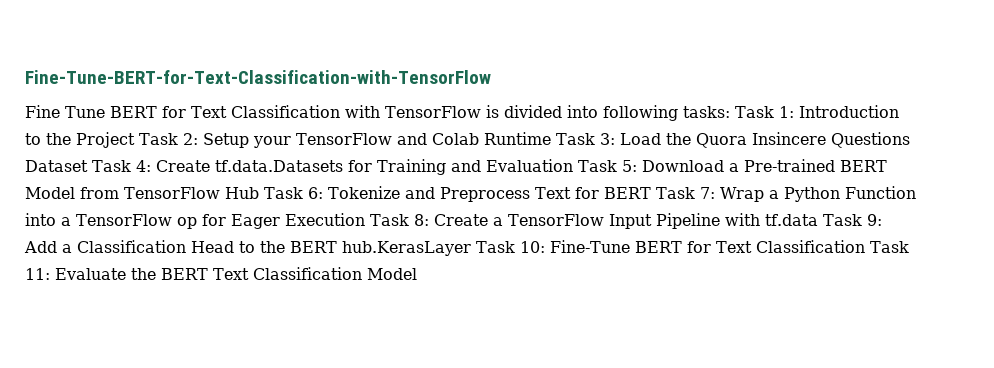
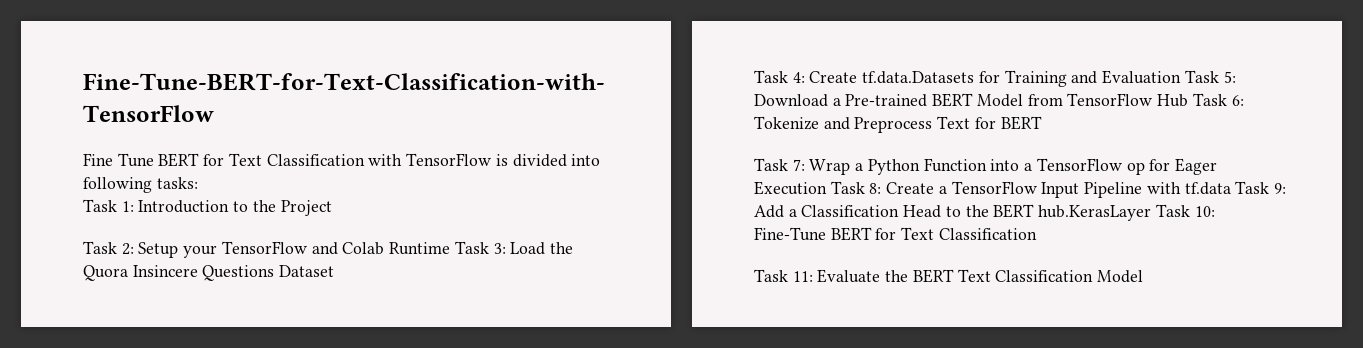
(730, 112) none -> (198, 183) //
(135, 140) none -> (332, 208) //
(88, 166) none -> (335, 271) //
(651, 193) none -> (1042, 123) //
(865, 246) none -> (1037, 234) //

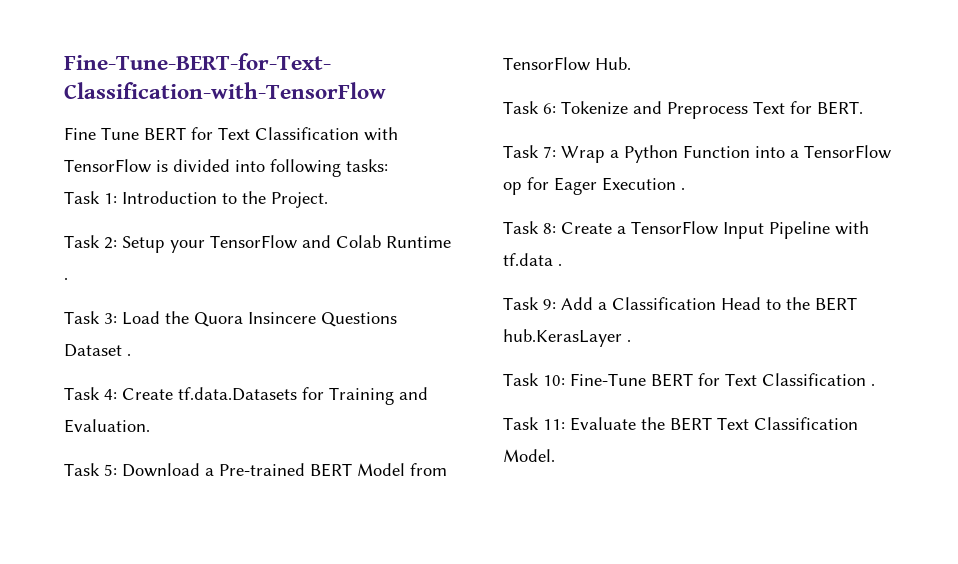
[280,200,332,216] Project -> [271,192,328,208] Project.
(451, 248) none -> [64,277,68,280] . //
(335, 271) none -> [127,353,131,356] .
[1102,70,1182,84] Evaluation -> [64,419,150,433] Evaluation. //
[1157,94,1189,107] Hub -> [595,57,631,70] Hub. //
[1000,116,1042,130] BERT -> [817,101,863,115] BERT.
(827, 188) none -> [681,187,685,190] . //
(1231, 188) none -> [558,263,562,266] . //
(1152, 213) none -> [627,339,631,342] . //
(1037, 234) none -> [871,383,875,386] .
[1097,270,1144,283] Model -> [503,449,555,462] Model.

